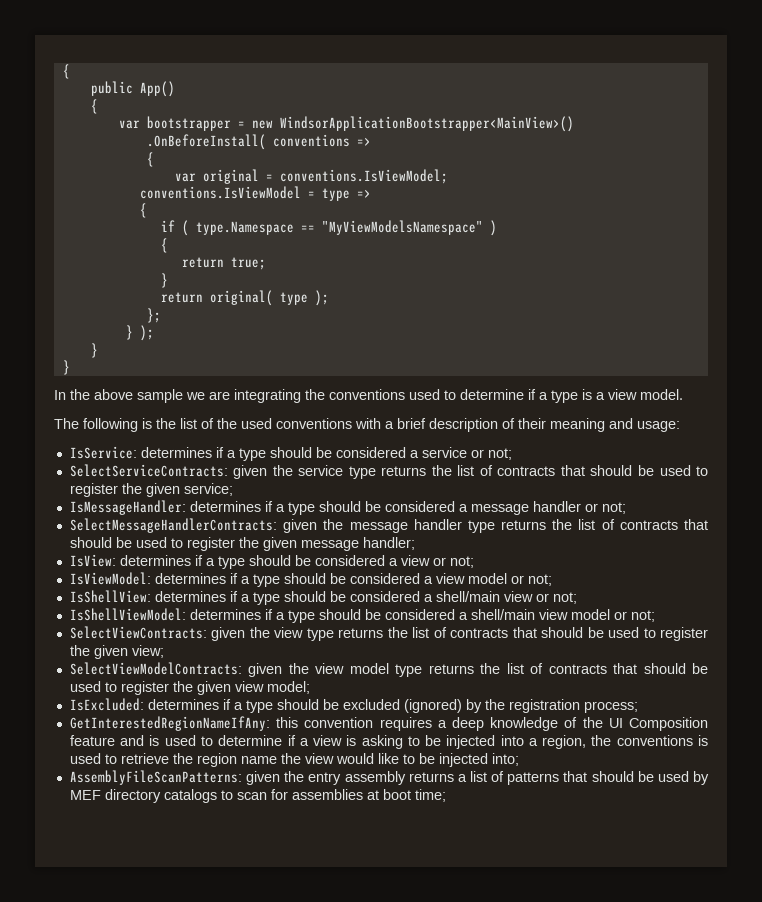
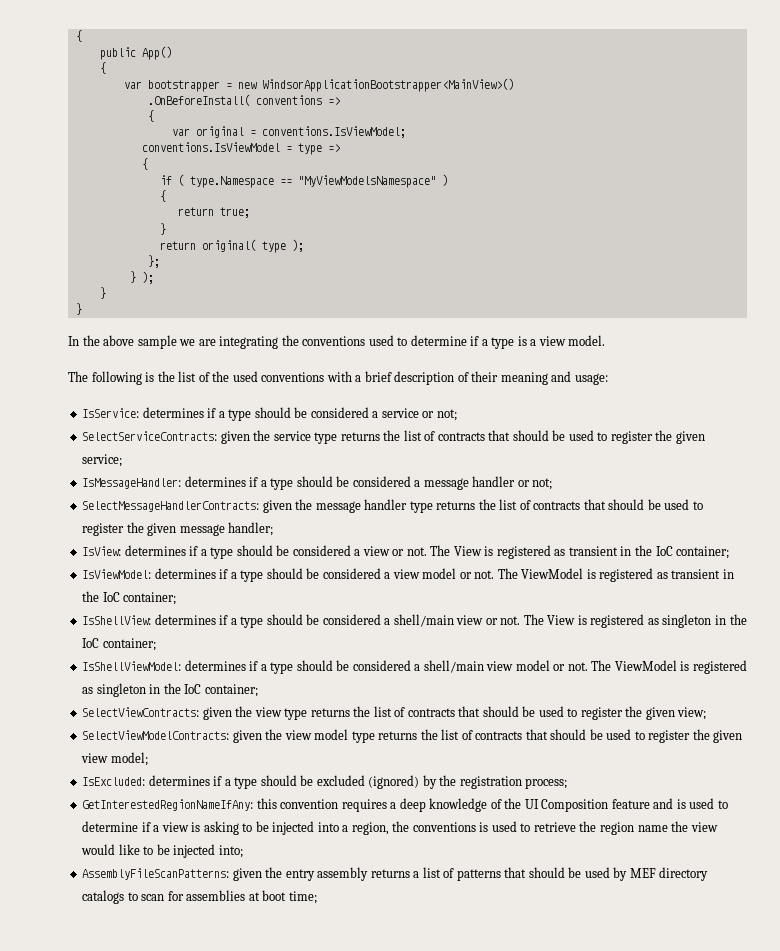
[449,556,474,568] not; -> [406,545,730,559] not. The View is registered as transient in the IoC container;
[527,574,552,586] not; -> [474,568,734,582] [82,591,177,605] not. The ViewModel is registered as transient in the IoC container;
[552,592,577,604] not; -> [500,614,747,628] [82,638,156,651] not. The View is registered as singleton in the IoC container;
[630,610,655,622] not; -> [567,660,747,674] [82,683,258,697] not. The ViewModel is registered as singleton in the IoC container;

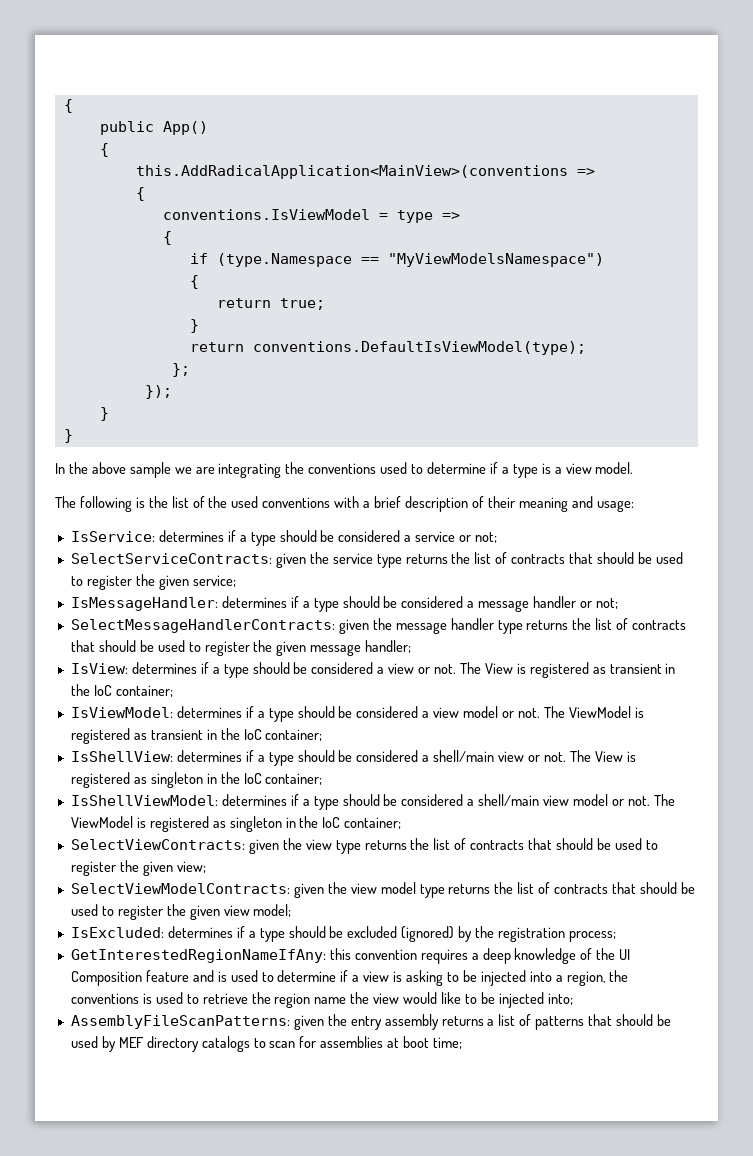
[123,78,514,92] [147,94,340,106] [147,110,154,122] [171,126,406,138] var bootstrapper = new WindsorApplicationBootstrapper<MainView>() // .OnBeforeInstall( conventions => // { // var original = conventions.IsViewModel; -> [135,165,595,179] [135,187,145,201] this.AddRadicalApplication<MainView>(conventions => // {
[177,174,448,188] ( type.Namespace == "MyViewModelsNamespace" ) -> [216,253,604,267] (type.Namespace == "MyViewModelsNamespace")
[201,239,304,253] original( type ); -> [252,341,586,355] conventions.DefaultIsViewModel(type);
[129,271,154,284] } ); -> [144,385,172,399] });

